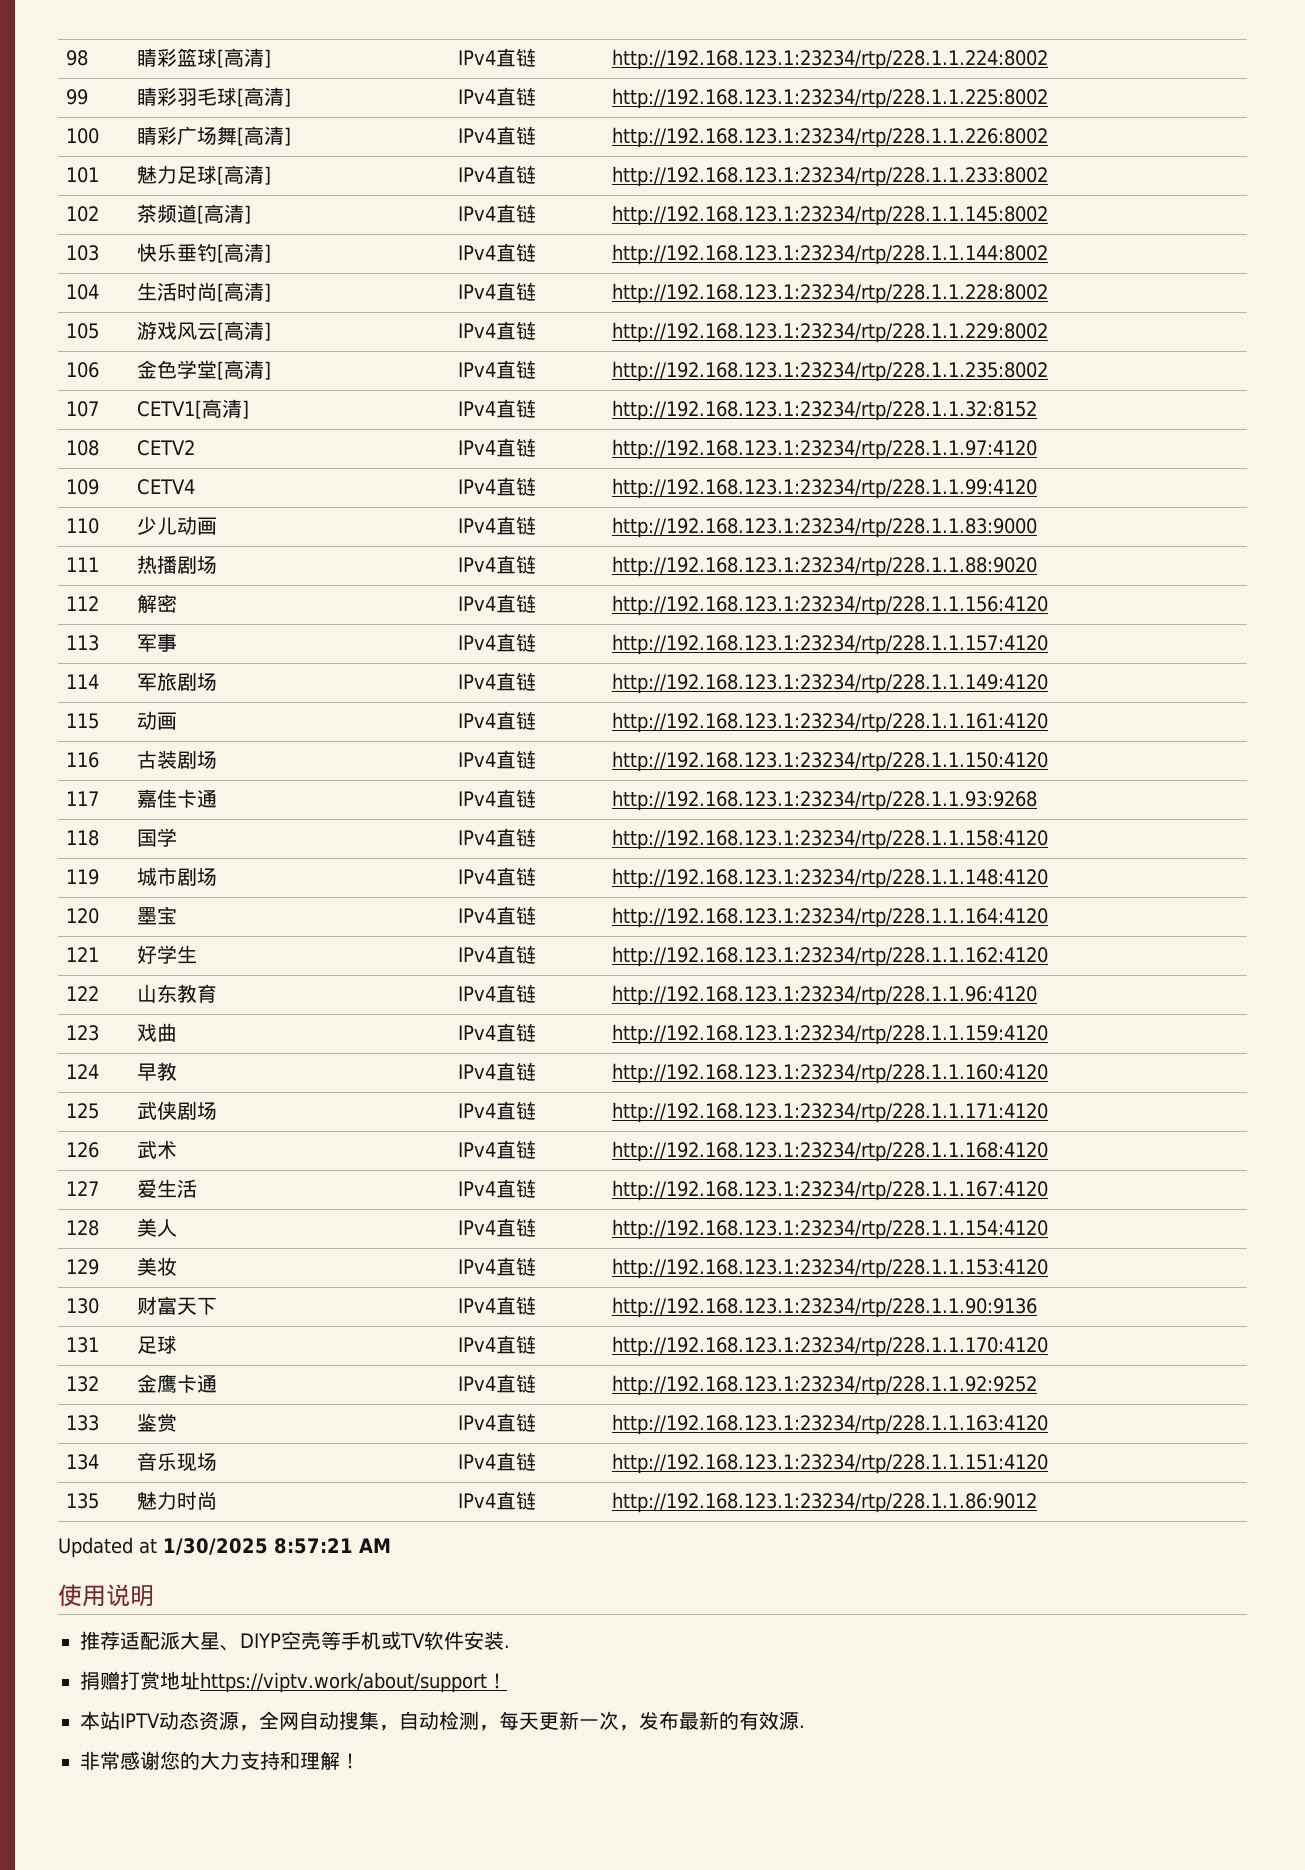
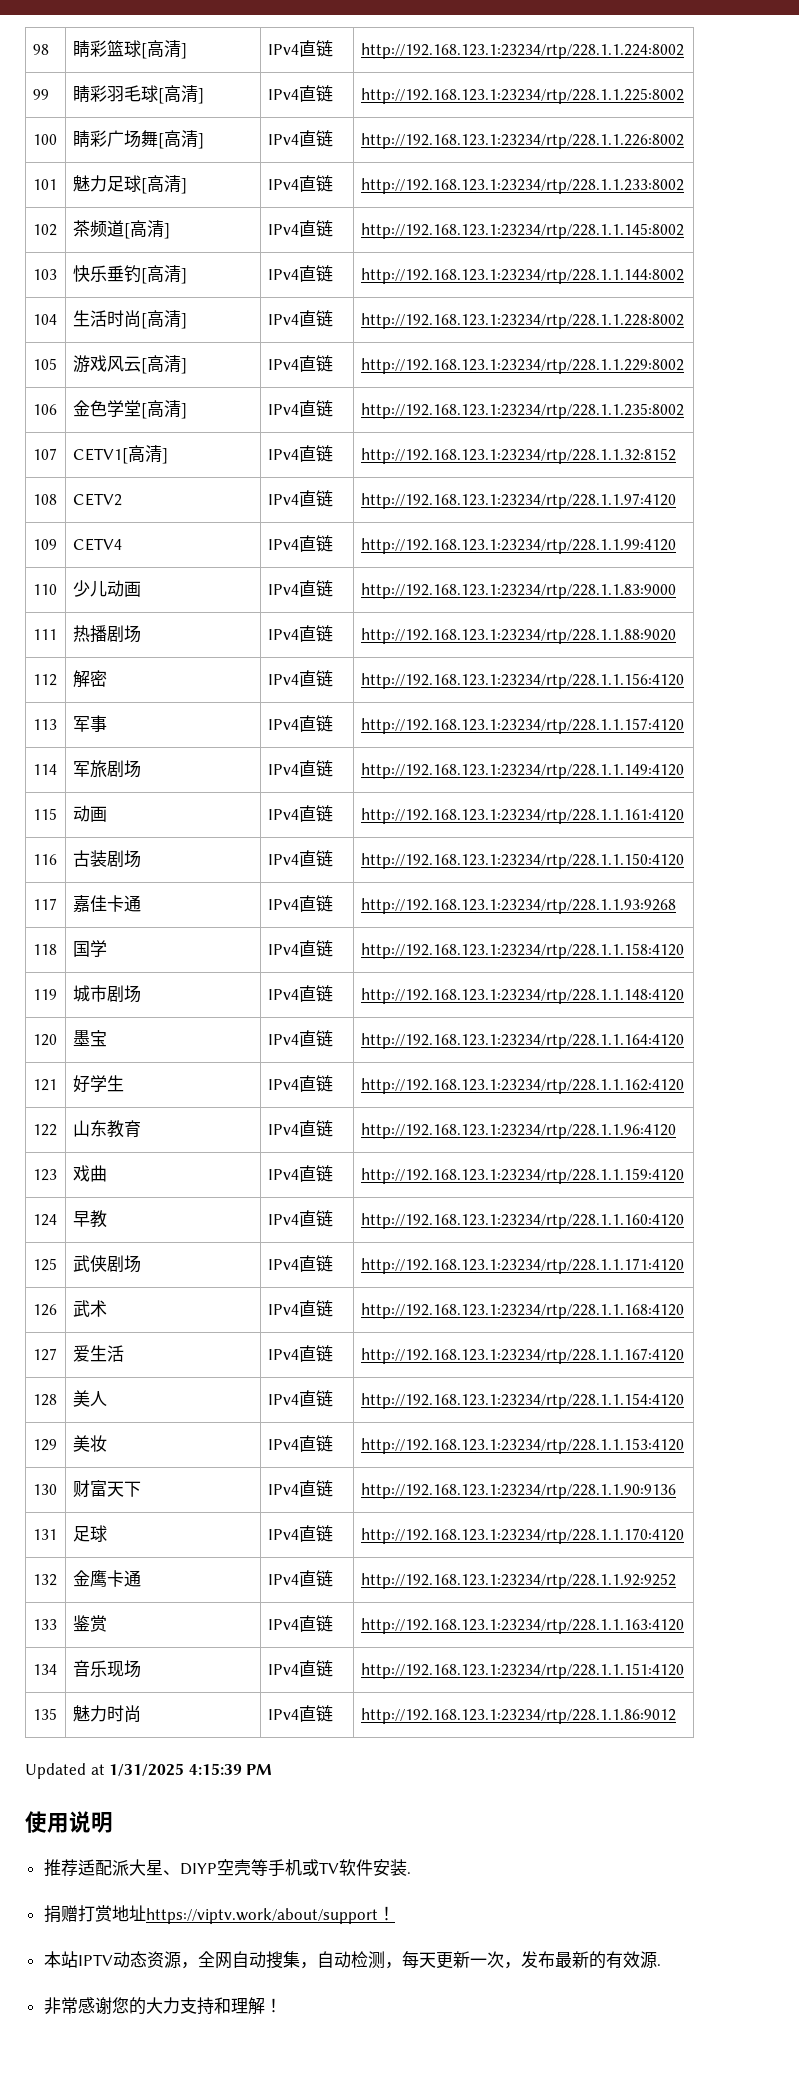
[163,1538,391,1555] 1/30/2025 8:57:21 AM -> [109,1763,273,1776] 1/31/2025 4:15:39 PM

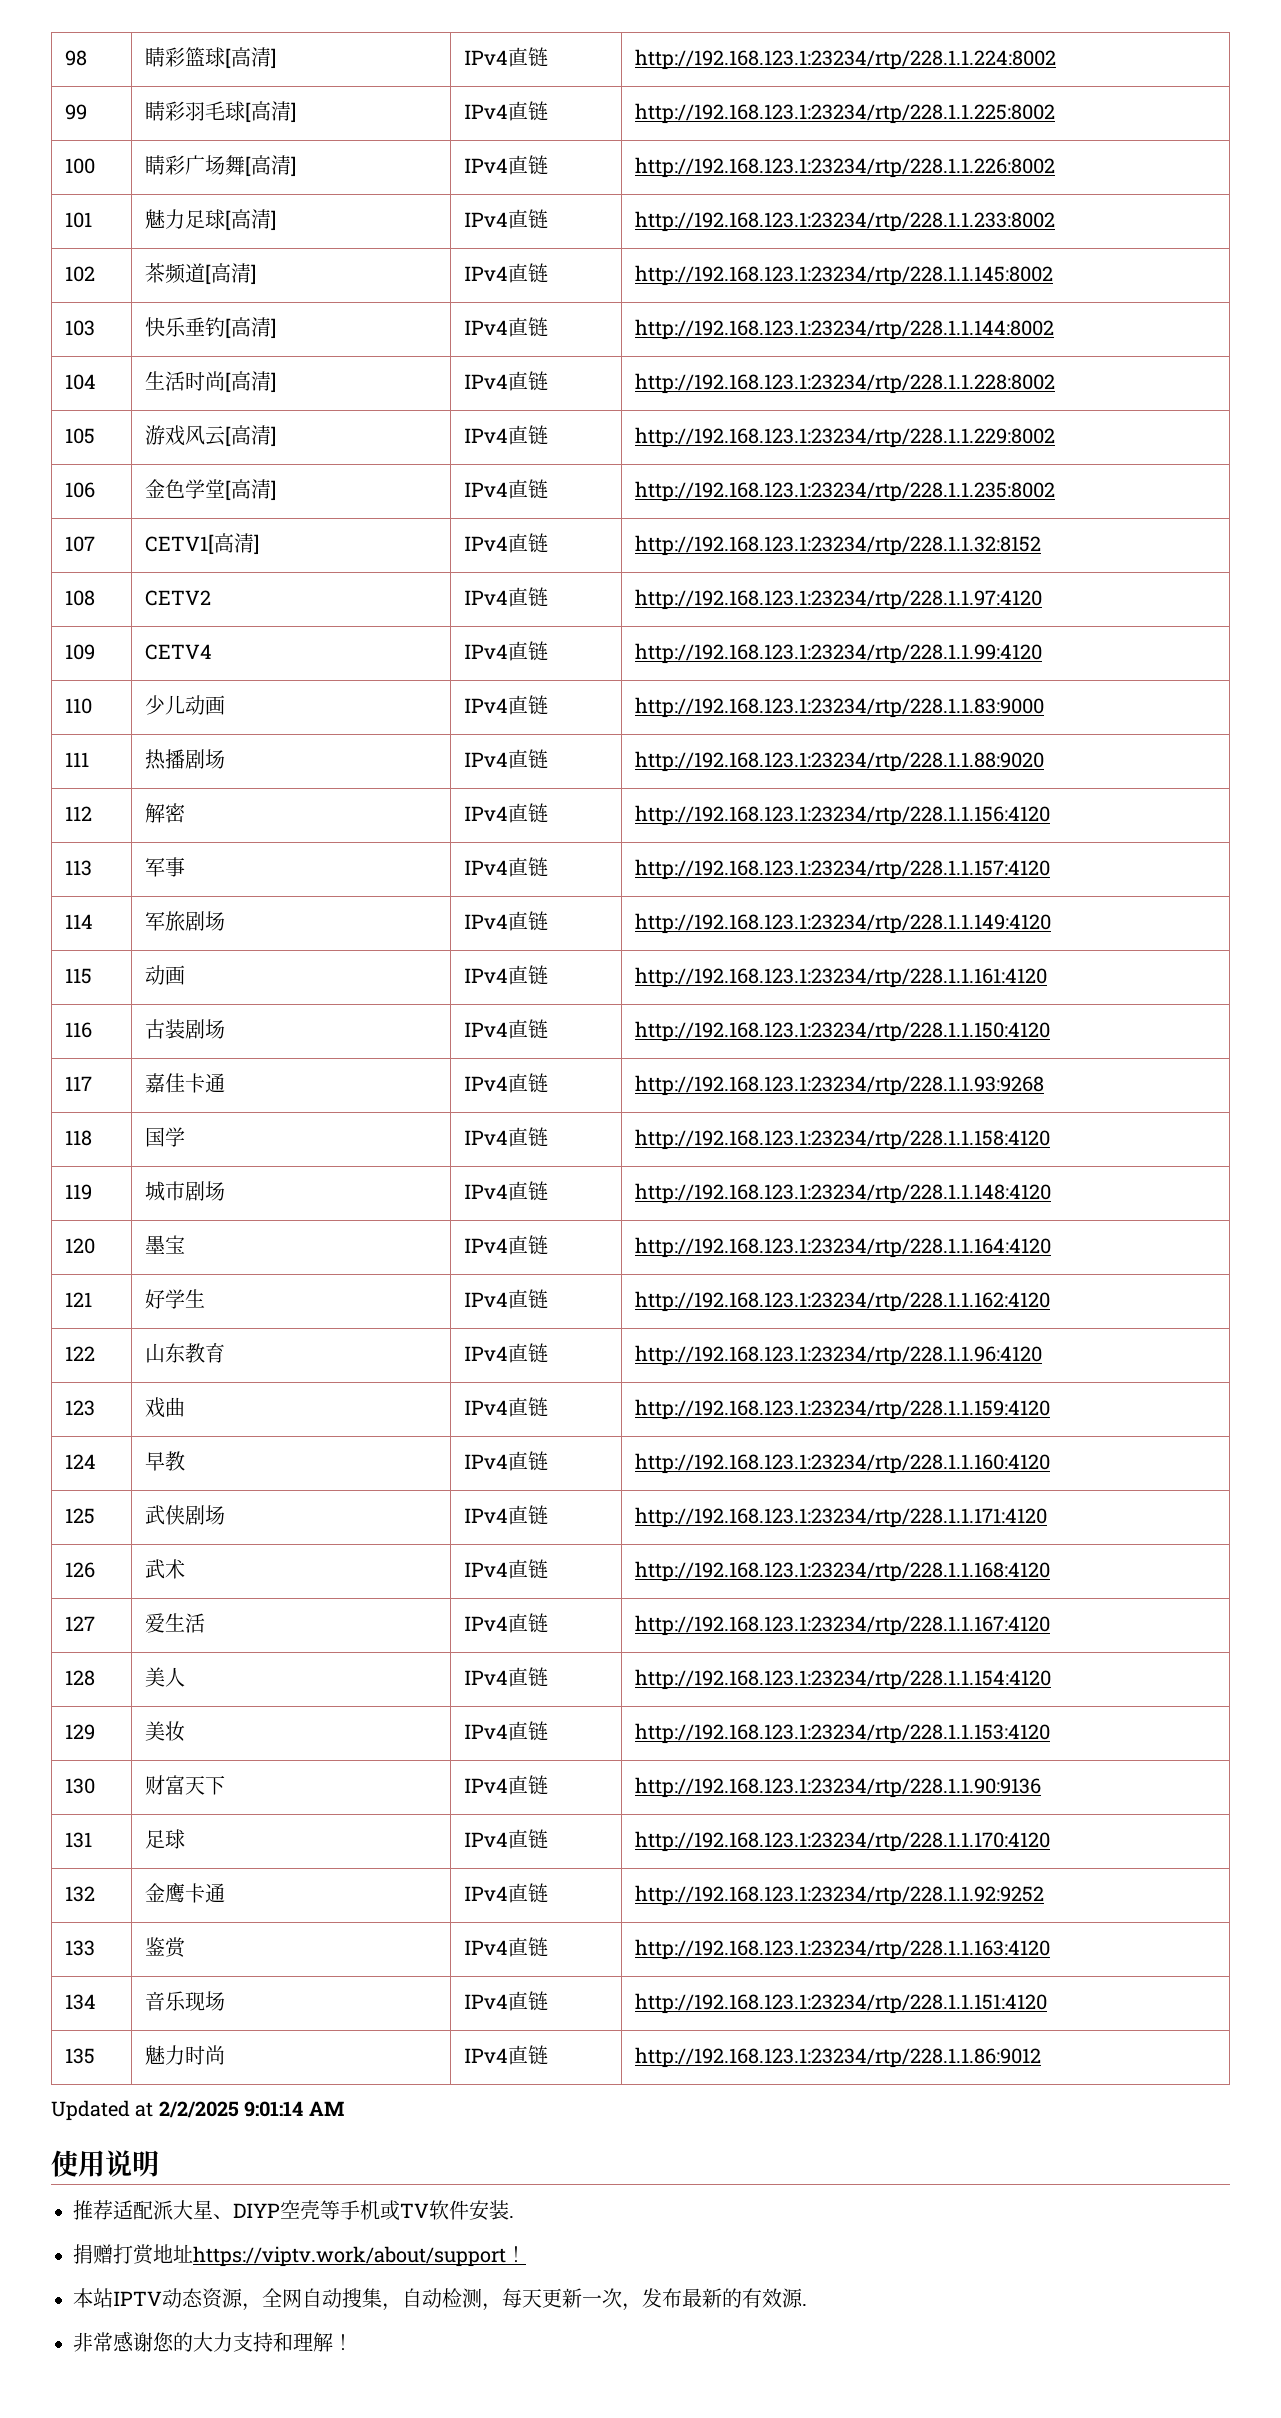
[109,1763,273,1776] 1/31/2025 4:15:39 PM -> [158,2101,344,2118] 2/2/2025 9:01:14 AM

